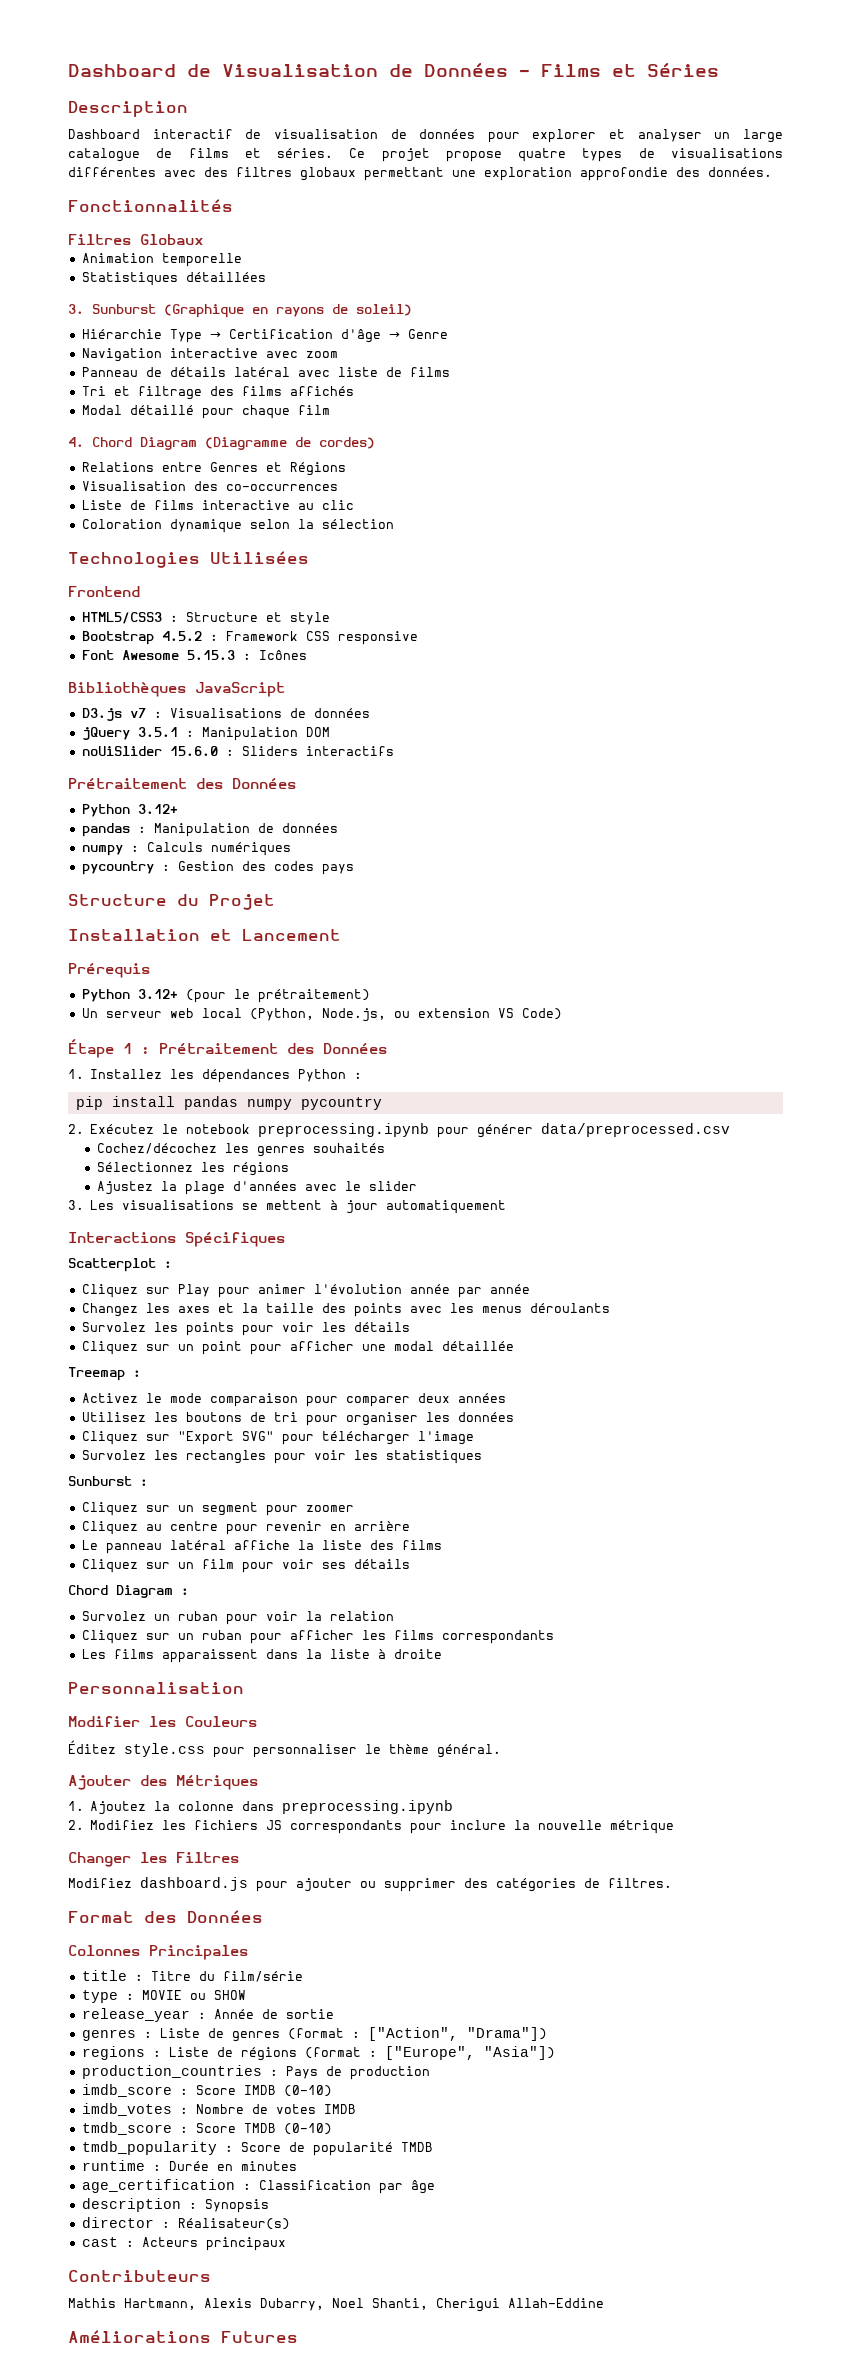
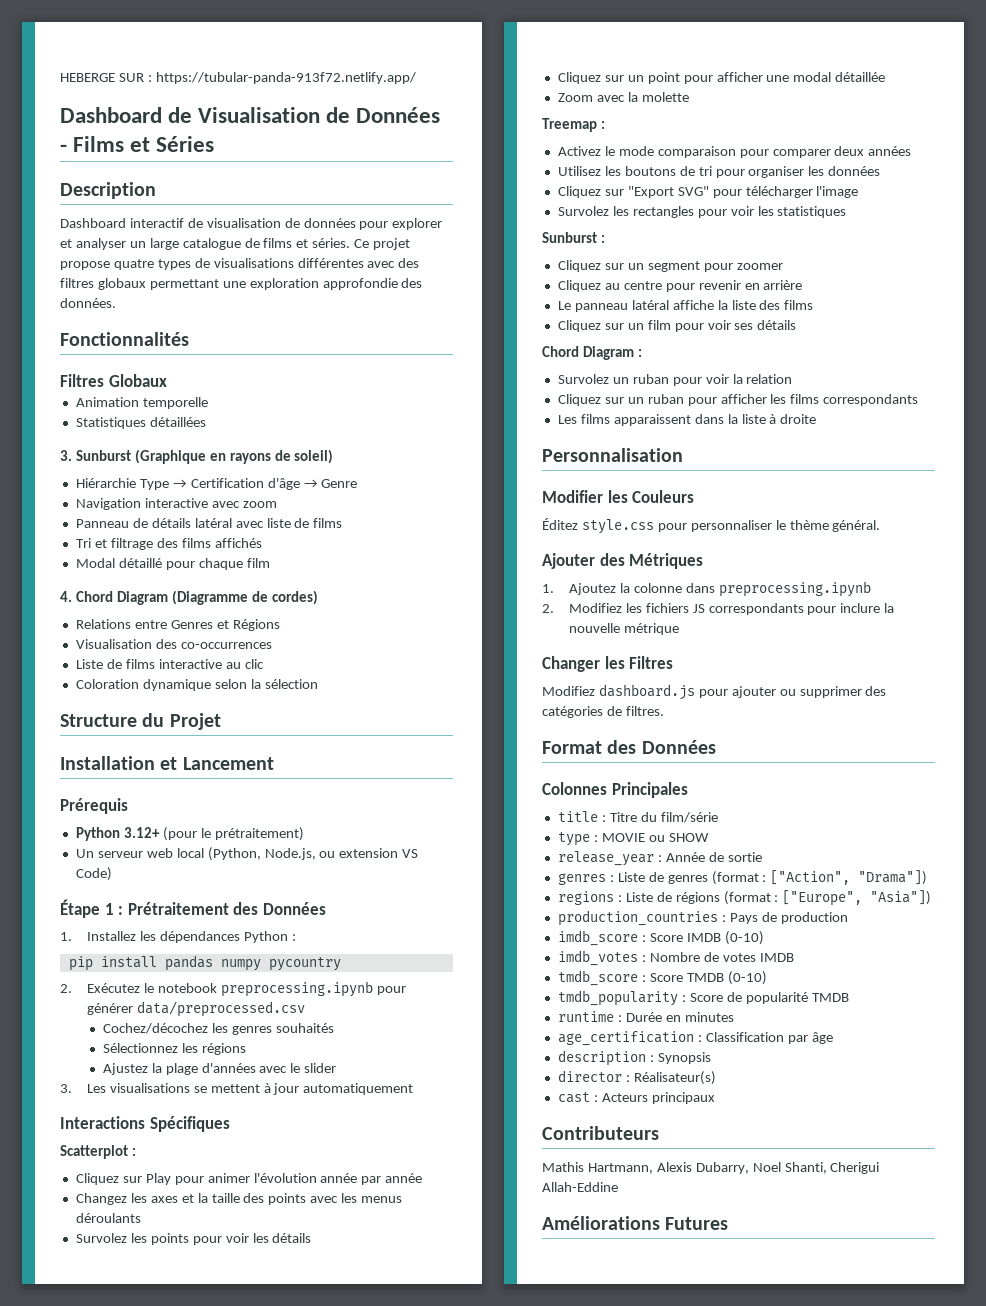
(68, 70) none -> [60,72,416,84] HEBERGE SUR : https://tubular-panda-913f72.netlify.app/ //
[68,551,309,568] [68,586,140,597] [81,612,330,625] [81,631,418,645] [81,650,307,660] [68,682,285,697] [81,708,370,721] [81,727,330,741] [81,746,394,756] [68,778,296,789] [81,804,178,817] [81,823,338,837] [81,842,291,856] [81,861,354,875] // Technologies Utilisées // Frontend // HTML5/CSS3 : Structure et style // Bootstrap 4.5.2 : Framework CSS responsive // Font Awesome 5.15.3 : Icônes // Bibliothèques JavaScript // D3.js v7 : Visualisations de données // jQuery 3.5.1 : Manipulation DOM // noUiSlider 15.6.0 : Sliders interactifs // Prétraitement des Données // Python 3.12+ // pandas : Manipulation de données // numpy : Calculs numériques // pycountry : Gestion des codes pays -> (318, 684) none
(514, 1346) none -> [557,92,689,102] // Zoom avec la molette

